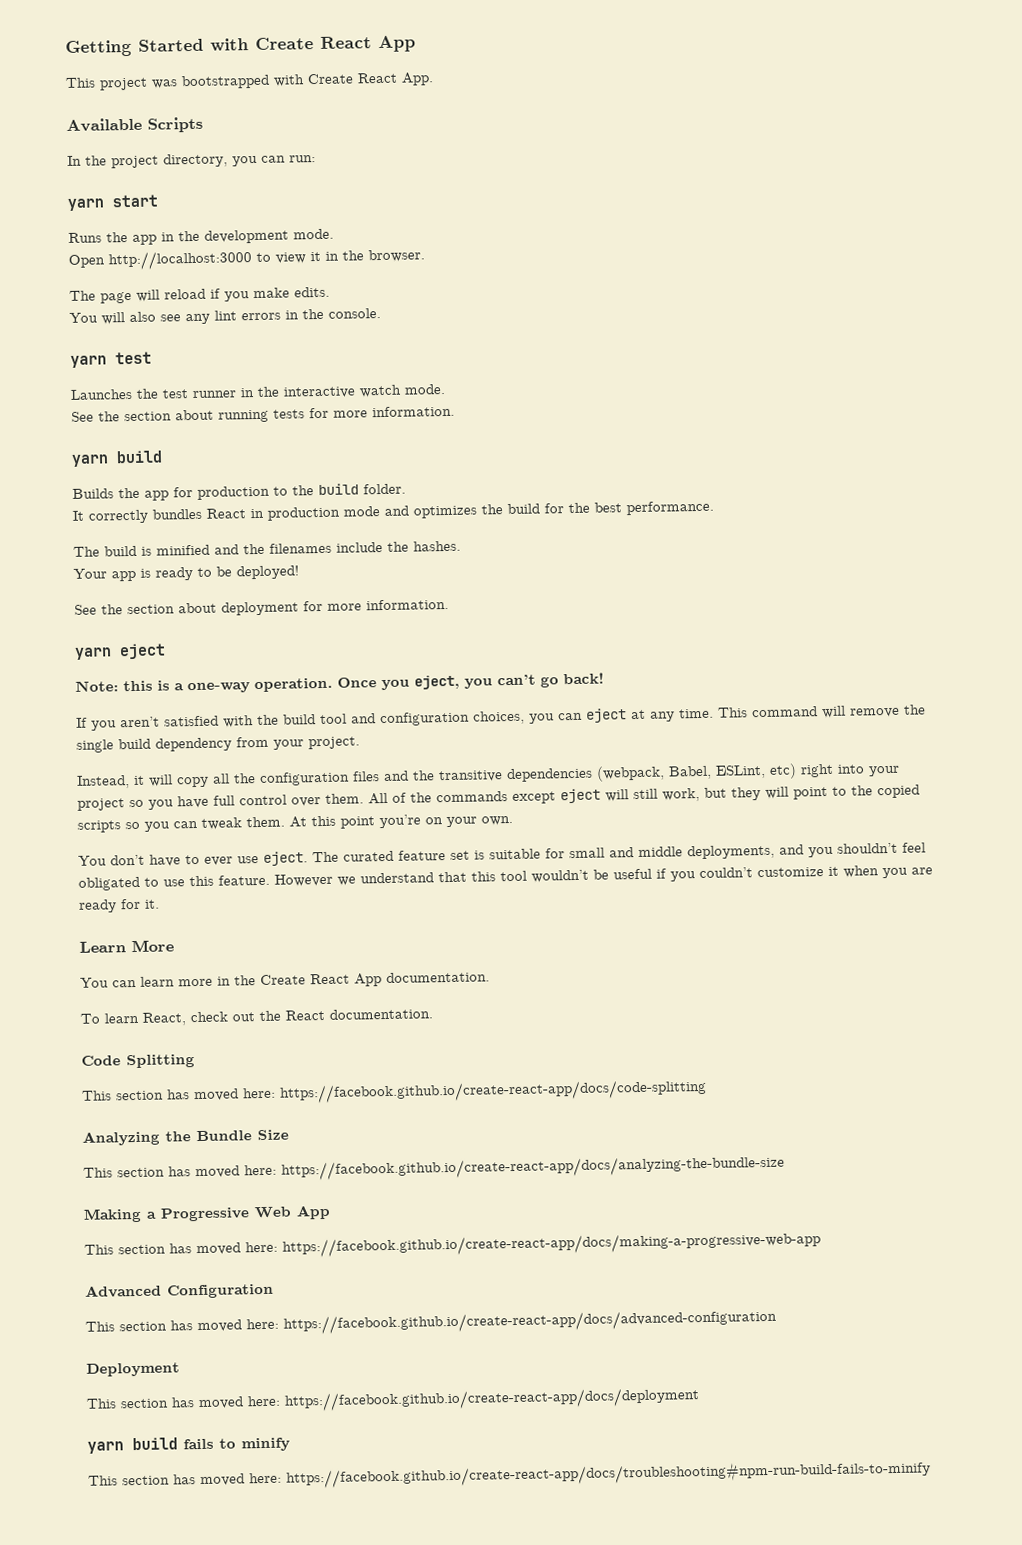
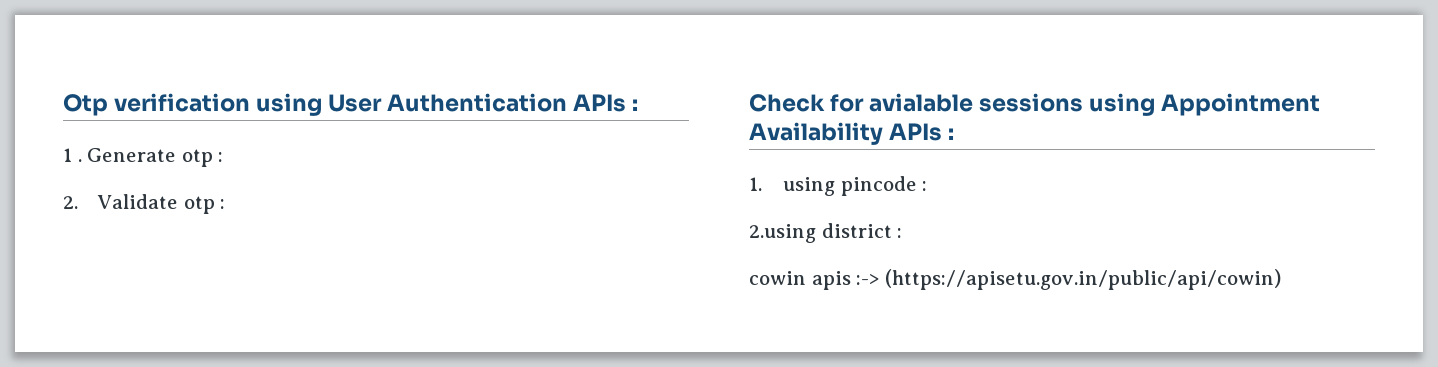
[65,35,416,57] [65,72,434,91] [66,116,203,133] [67,153,316,169] [67,194,158,211] [68,228,334,245] [68,249,425,271] [69,286,330,304] [69,308,381,325] [70,351,152,368] [70,384,445,400] [71,405,455,423] [71,450,163,467] [72,483,406,501] [72,500,714,524] [73,540,461,557] [73,565,299,582] [74,598,449,616] [74,643,166,660] [75,672,604,694] [76,704,926,731] [76,736,360,753] [76,763,900,789] [77,784,920,811] [77,814,513,833] [78,842,926,867] [78,865,933,891] [78,898,160,913] [79,939,174,953] [80,971,490,988] [80,1008,433,1026] [81,1054,195,1069] [82,1078,707,1104] [82,1129,289,1146] [83,1154,785,1181] [83,1204,331,1223] [84,1231,821,1258] [85,1283,274,1299] [85,1308,777,1335] [86,1362,180,1377] [86,1387,700,1412] [87,1437,290,1454] [88,1459,931,1489] Getting Started with Create React App // This project was bootstrapped with Create React App. // Available Scripts // In the project directory, you can run: // yarn start // Runs the app in the development mode. // Open http://localhost:3000 to view it in the browser. // The page will reload if you make edits. // You will also see any lint errors in the console. // yarn test // Launches the test runner in the interactive watch mode. // See the section about running tests for more information. // yarn build // Builds the app for production to the build folder. // It correctly bundles React in production mode and optimizes the build for the best performance. // The build is minified and the filenames include the hashes. // Your app is ready to be deployed! // See the section about deployment for more information. // yarn eject // Note: this is a one-way operation. Once you eject, you can’t go back! // If you aren’t satisfied with the build tool and configuration choices, you can eject at any time. This command will remove the single build dependency from your project. // Instead, it will copy all the configuration files and the transitive dependencies (webpack, Babel, ESLint, etc) right into your project so you have full control over them. All of the commands except eject will still work, but they will point to the copied scripts so you can tweak them. At this point you’re on your own. // You don’t have to ever use eject. The curated feature set is suitable for small and middle deployments, and you shouldn’t feel obligated to use this feature. However we understand that this tool wouldn’t be useful if you couldn’t customize it when you are ready for it. // Learn More // You can learn more in the Create React App documentation. // To learn React, check out the React documentation. // Code Splitting // This section has moved here: https://facebook.github.io/create-react-app/docs/code-splitting // Analyzing the Bundle Size // This section has moved here: https://facebook.github.io/create-react-app/docs/analyzing-the-bundle-size // Making a Progressive Web App // This section has moved here: https://facebook.github.io/create-react-app/docs/making-a-progressive-web-app // Advanced Configuration // This section has moved here: https://facebook.github.io/create-react-app/docs/advanced-configuration // Deployment // This section has moved here: https://facebook.github.io/create-react-app/docs/deployment // yarn build fails to minify // This section has moved here: https://facebook.github.io/create-react-app/docs/troubleshooting#npm-run-build-fails-to-minify -> [63,93,639,116] [63,148,224,167] [63,194,226,214] [749,93,1321,116] [749,122,955,145] [749,176,928,196] [749,223,903,243] [749,269,1281,290] Otp verification using User Authentication APIs : // 1 . Generate otp : // 2. Validate otp : // Check for avialable sessions using Appointment Availability APIs : // 1. using pincode : // 2.using district : // cowin apis :-> (https://apisetu.gov.in/public/api/cowin)

